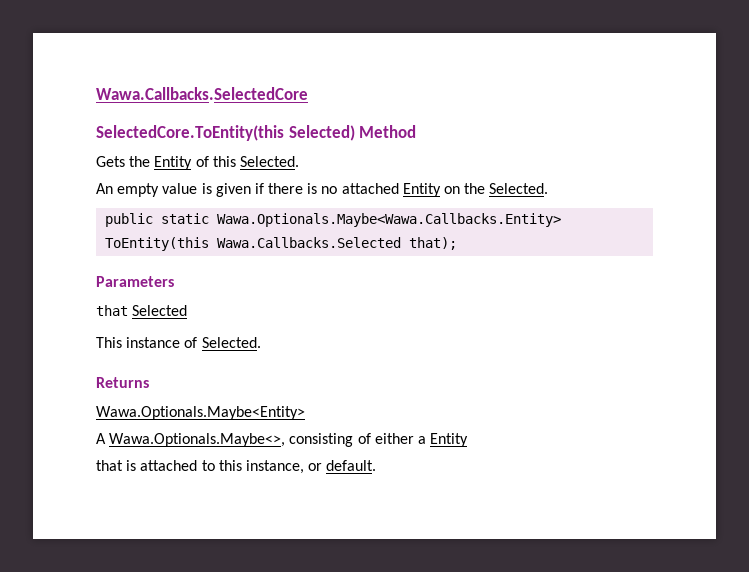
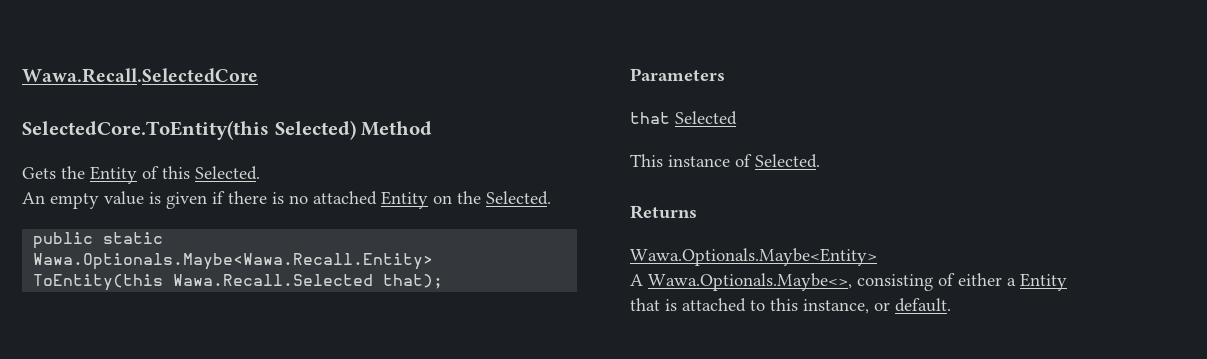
[96,87,308,100] Wawa.Callbacks.SelectedCore -> [22,68,258,83] Wawa.Recall.SelectedCore
[217,213,562,227] [105,237,402,251] Wawa.Optionals.Maybe<Wawa.Callbacks.Entity> ToEntity(this Wawa.Callbacks.Selected -> [33,253,434,270] [33,274,374,291] Wawa.Optionals.Maybe<Wawa.Recall.Entity> ToEntity(this Wawa.Recall.Selected

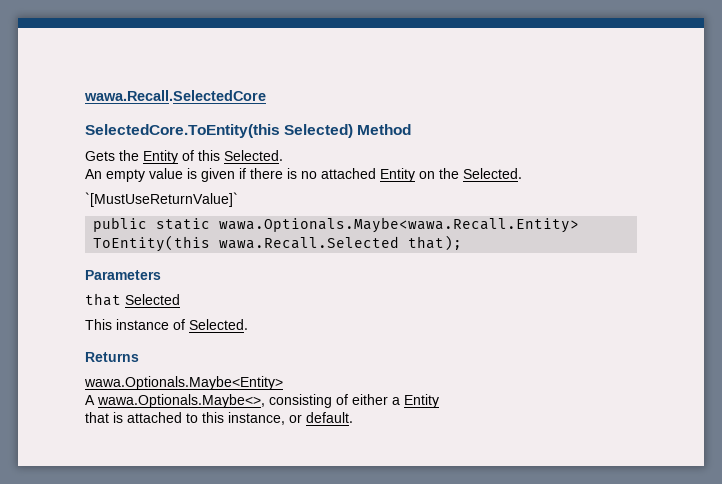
[22,68,258,83] Wawa.Recall.SelectedCore -> [84,90,266,101] wawa.Recall.SelectedCore
(551, 198) none -> [85,192,238,207] // `[MustUseReturnValue]`
[33,253,434,270] [33,274,374,291] Wawa.Optionals.Maybe<Wawa.Recall.Entity> ToEntity(this Wawa.Recall.Selected -> [219,217,580,233] [93,235,400,252] wawa.Optionals.Maybe<wawa.Recall.Entity> ToEntity(this wawa.Recall.Selected
[630,248,877,266] Wawa.Optionals.Maybe<Entity> -> [84,376,283,390] wawa.Optionals.Maybe<Entity>
[648,273,852,291] Wawa.Optionals.Maybe<>, -> [97,394,265,408] wawa.Optionals.Maybe<>,

